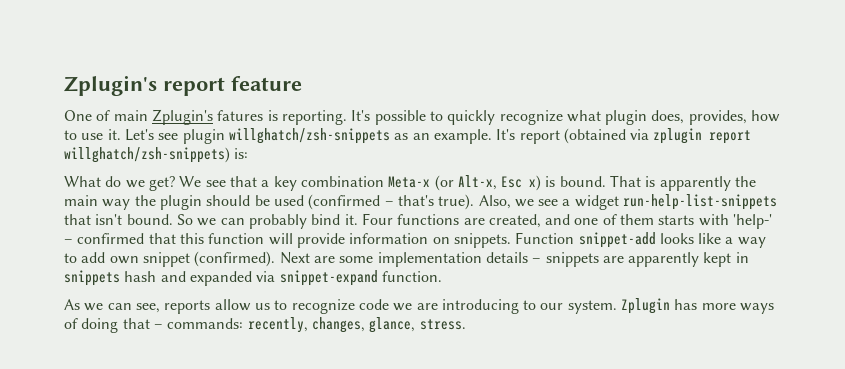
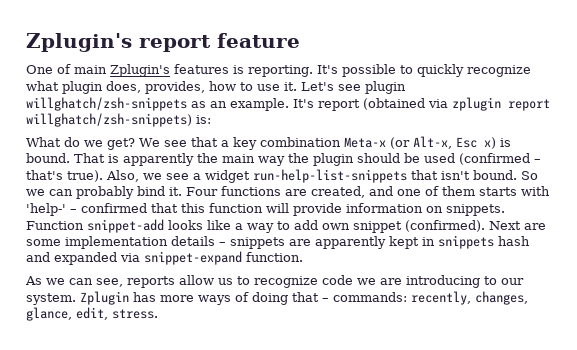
[217,110,264,121] fatures -> [174,64,229,74] features
(416, 325) none -> [76,307,108,320] edit,

